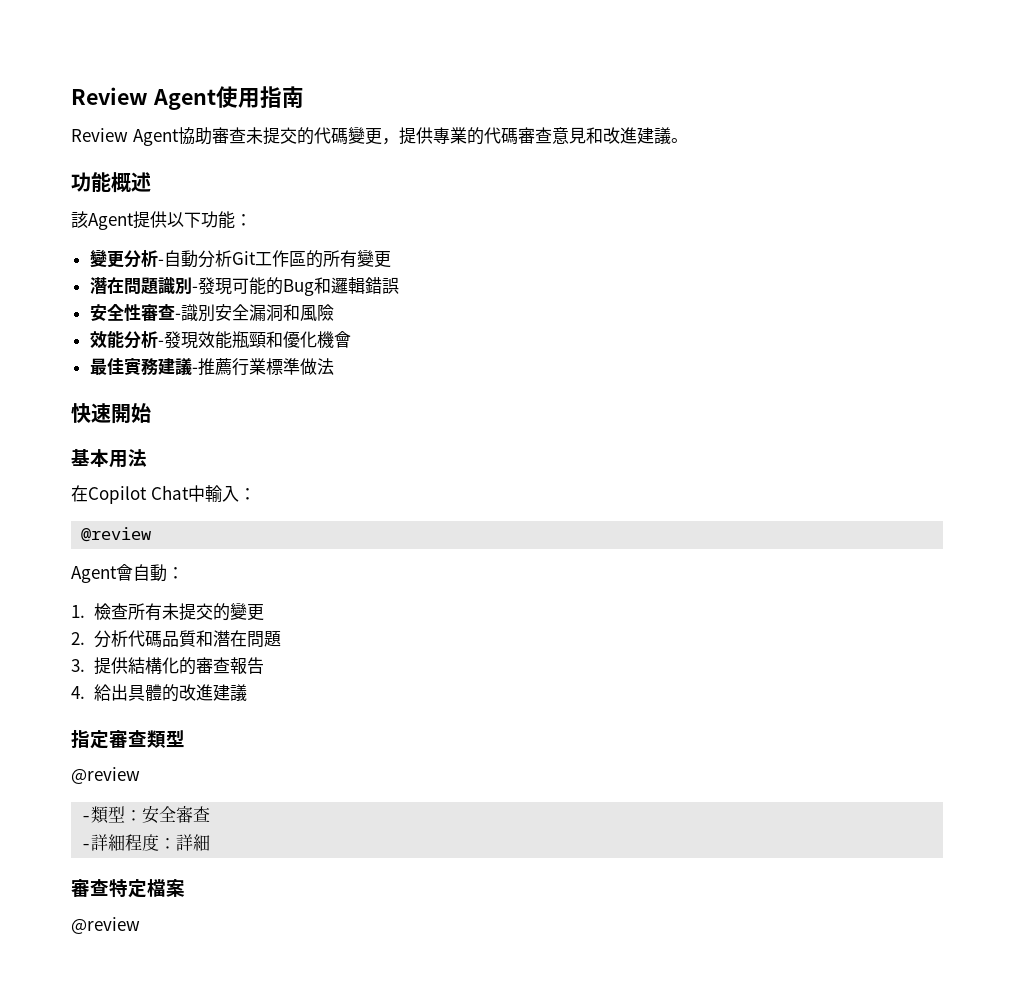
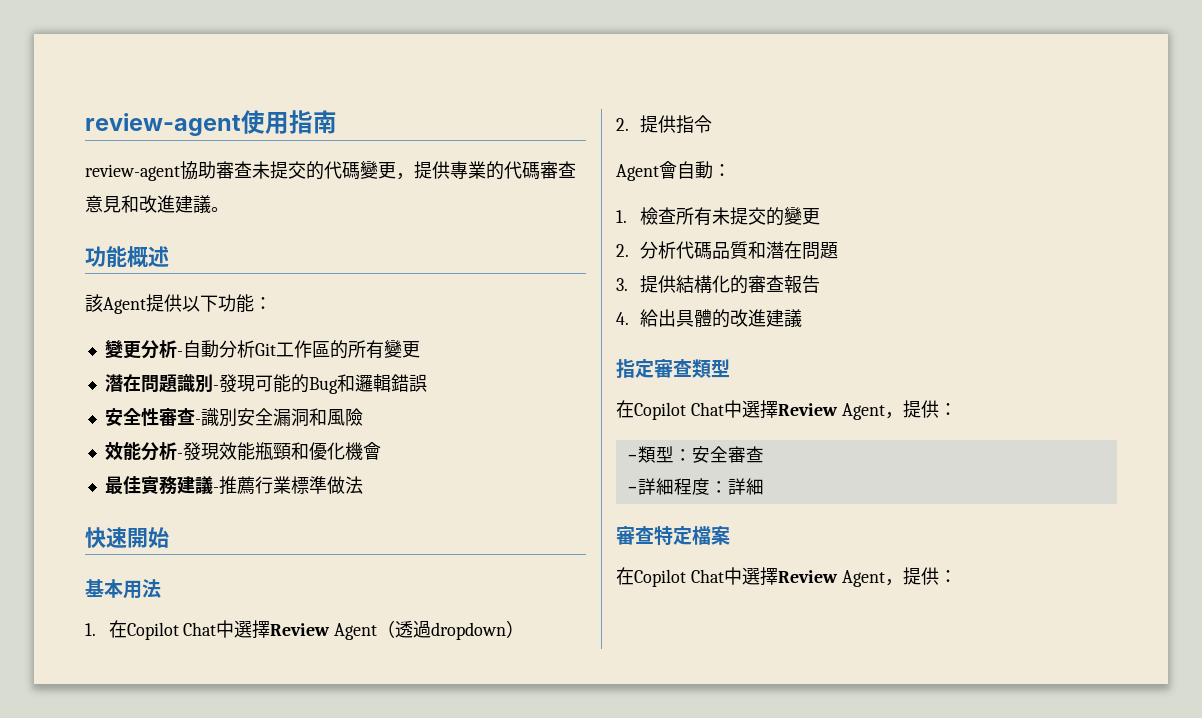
[71,87,216,110] Review Agent -> [85,113,241,136] review-agent
[71,128,179,146] Review Agent -> [85,164,180,181] review-agent
[71,485,256,504] [81,527,152,542] 在Copilot Chat中輸入： // @review -> [85,620,525,640] [616,115,712,134] 1.在Copilot Chat中選擇Review Agent（透過dropdown） // 2.提供指令
[71,767,140,784] @review -> [616,400,957,420] 在Copilot Chat中選擇Review Agent，提供：
[71,917,140,934] @review -> [616,567,957,587] 在Copilot Chat中選擇Review Agent，提供：

